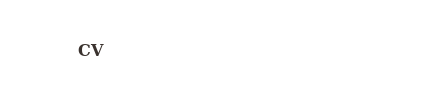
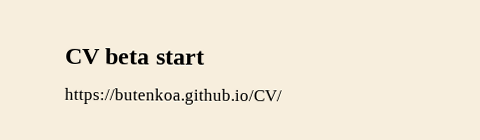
(104, 50) none -> [105,48,205,65] [64,87,282,106] beta start // https://butenkoa.github.io/CV/

